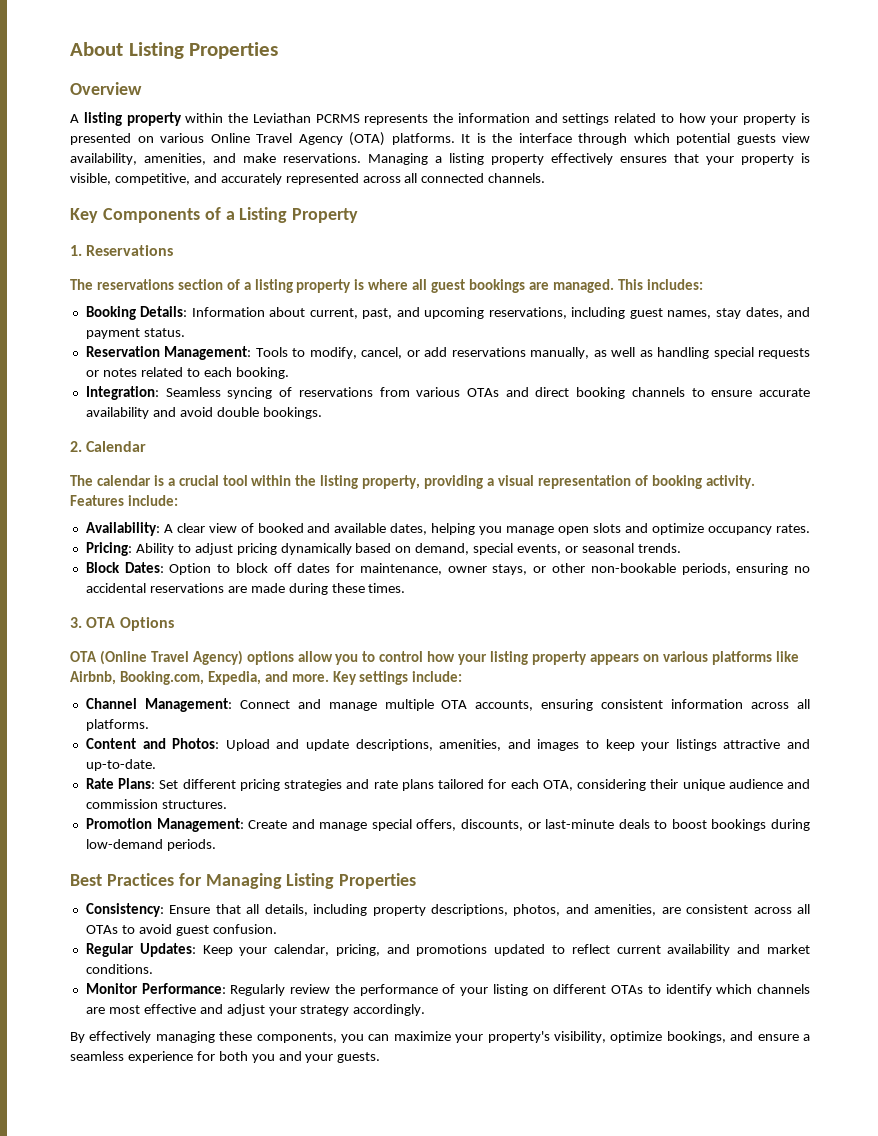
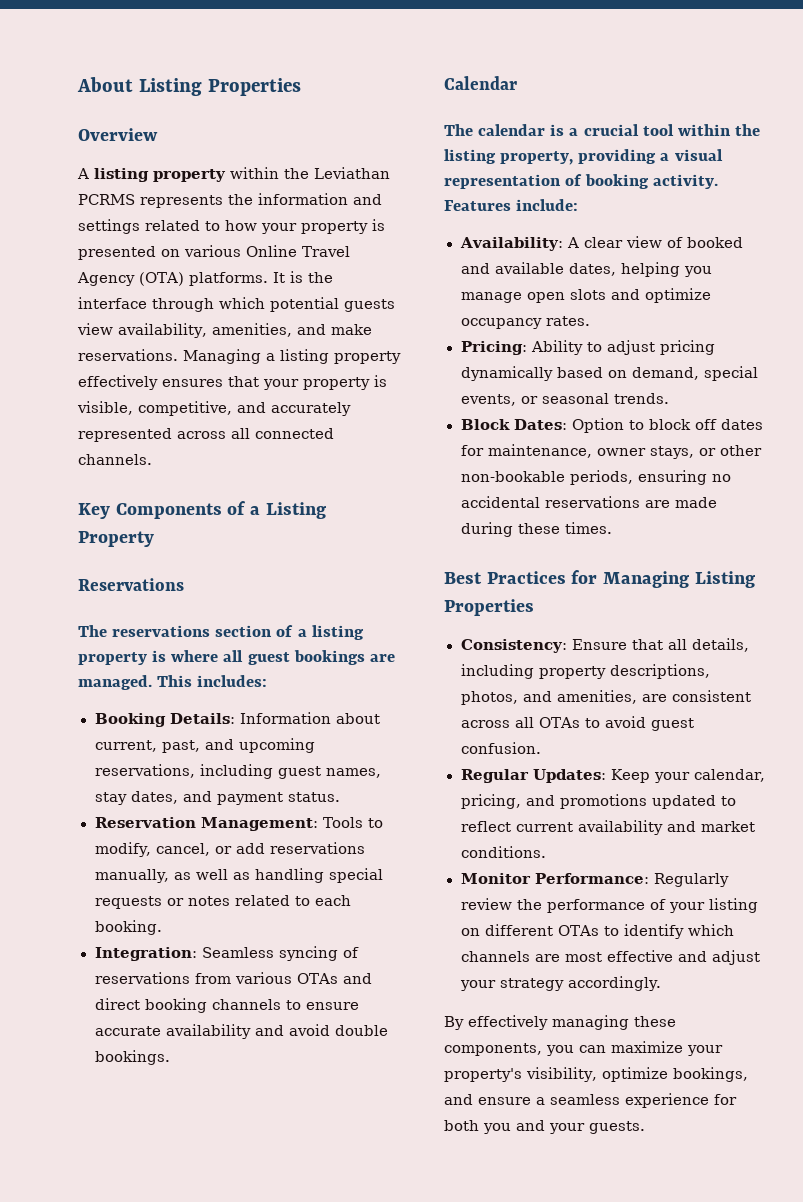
[70,245,82,256] 1. -> (154, 539) none
[70,441,82,452] 2. -> (170, 1057) none
[70,617,174,631] [70,650,799,665] [70,671,463,685] [85,698,811,712] [85,719,149,731] [85,738,811,751] [85,759,156,771] [85,778,811,791] [85,799,227,809] [85,818,811,832] [85,839,216,851] // 3. OTA Options // OTA (Online Travel Agency) options allow you to control how your listing property appears on various platforms like Airbnb, Booking.com, Expedia, and more. Key settings include: // Channel Management: Connect and manage multiple OTA accounts, ensuring consistent information across all platforms. // Content and Photos: Upload and update descriptions, amenities, and images to keep your listings attractive and up-to-date. // Rate Plans: Set different pricing strategies and rate plans tailored for each OTA, considering their unique audience and commission structures. // Promotion Management: Create and manage special offers, discounts, or last-minute deals to boost bookings during low-demand periods. -> (612, 528) none

